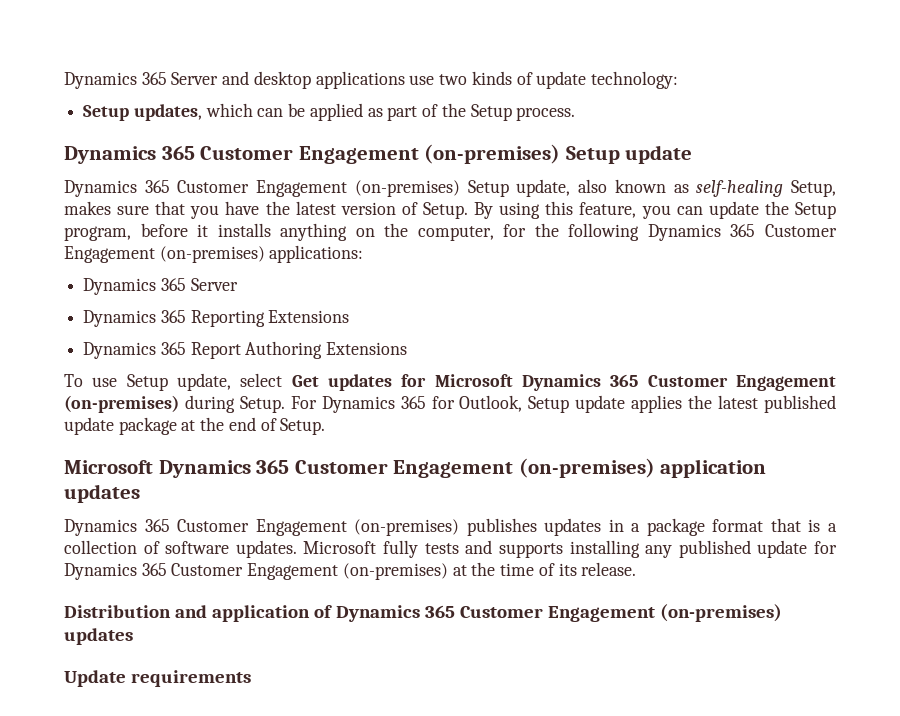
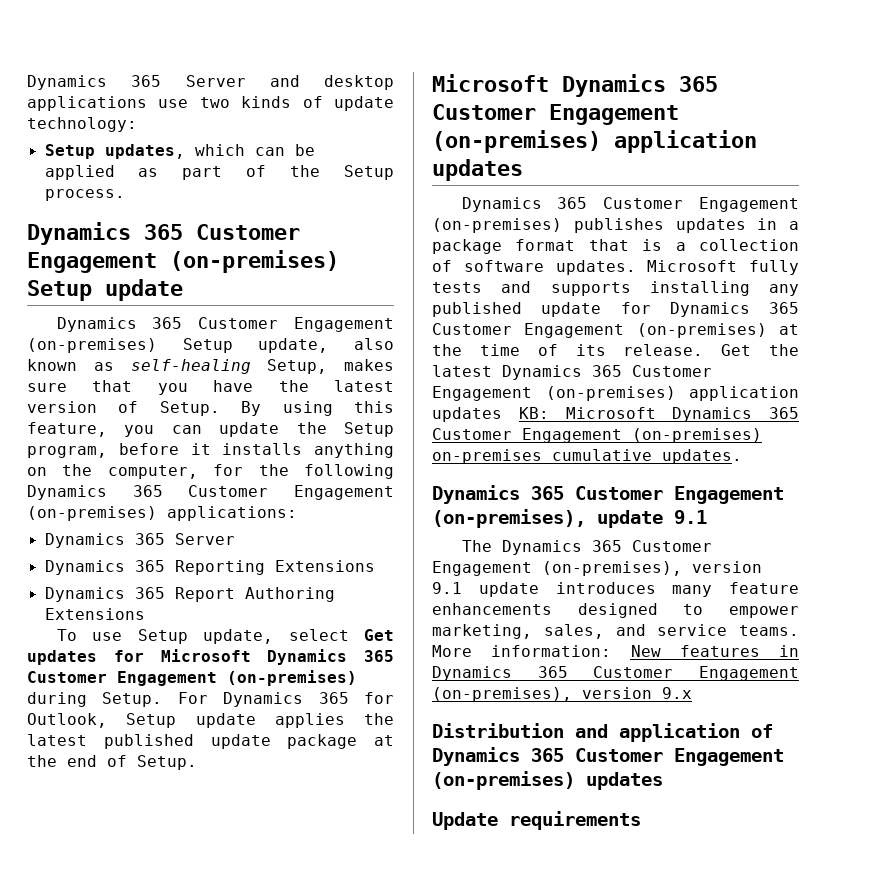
(637, 569) none -> [721,344,799,356] [432,365,712,380] [432,386,799,401] [432,407,799,422] [432,428,762,443] [432,449,742,464] [432,485,784,504] [432,509,707,528] [461,540,712,555] [432,561,762,576] [432,582,799,597] [432,603,799,618] [432,624,799,639] [432,645,799,657] [432,666,799,681] [432,687,692,702] Get the latest Dynamics 365 Customer Engagement (on-premises) application updates KB: Microsoft Dynamics 365 Customer Engagement (on-premises) on-premises cumulative updates. // Dynamics 365 Customer Engagement (on-premises), update 9.1 // The Dynamics 365 Customer Engagement (on-premises), version 9.1 update introduces many feature enhancements designed to empower marketing, sales, and service teams. More information: New features in Dynamics 365 Customer Engagement (on-premises), version 9.x

